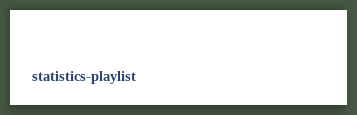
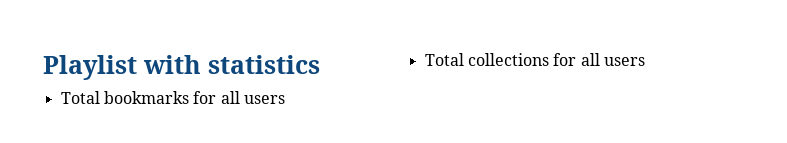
[32,71,136,84] statistics-playlist -> [43,55,320,80] [60,91,285,104] [424,53,645,66] Playlist with statistics // Total bookmarks for all users // Total collections for all users

